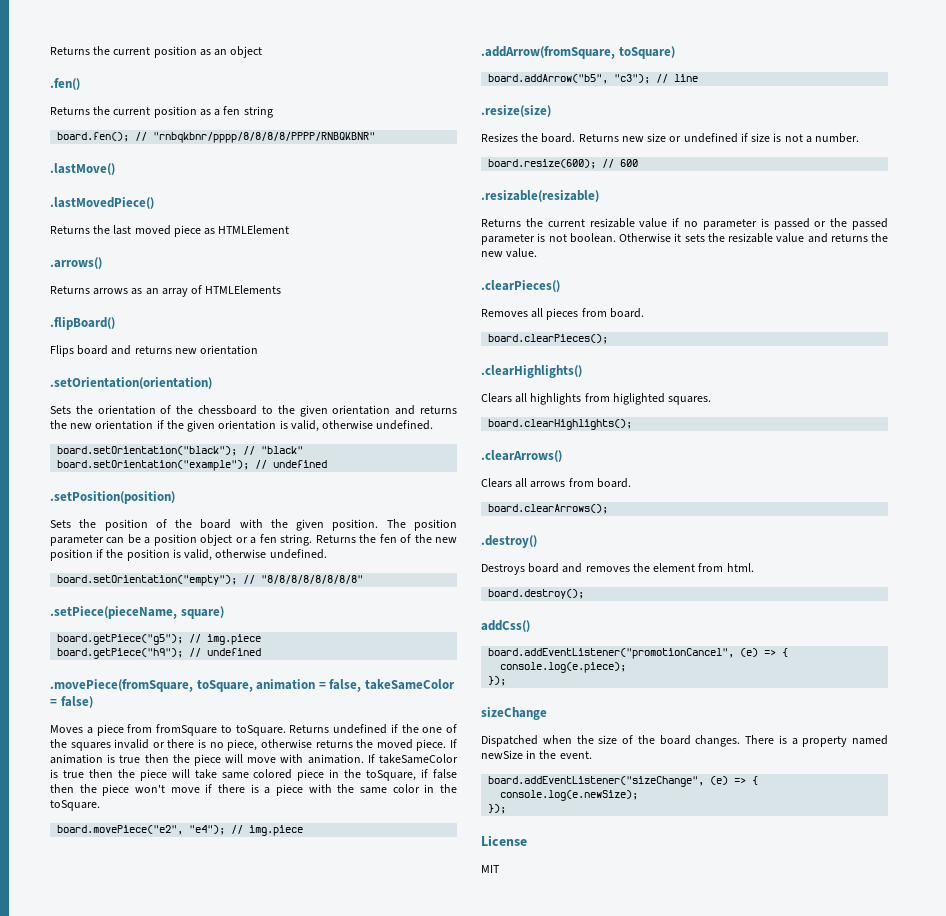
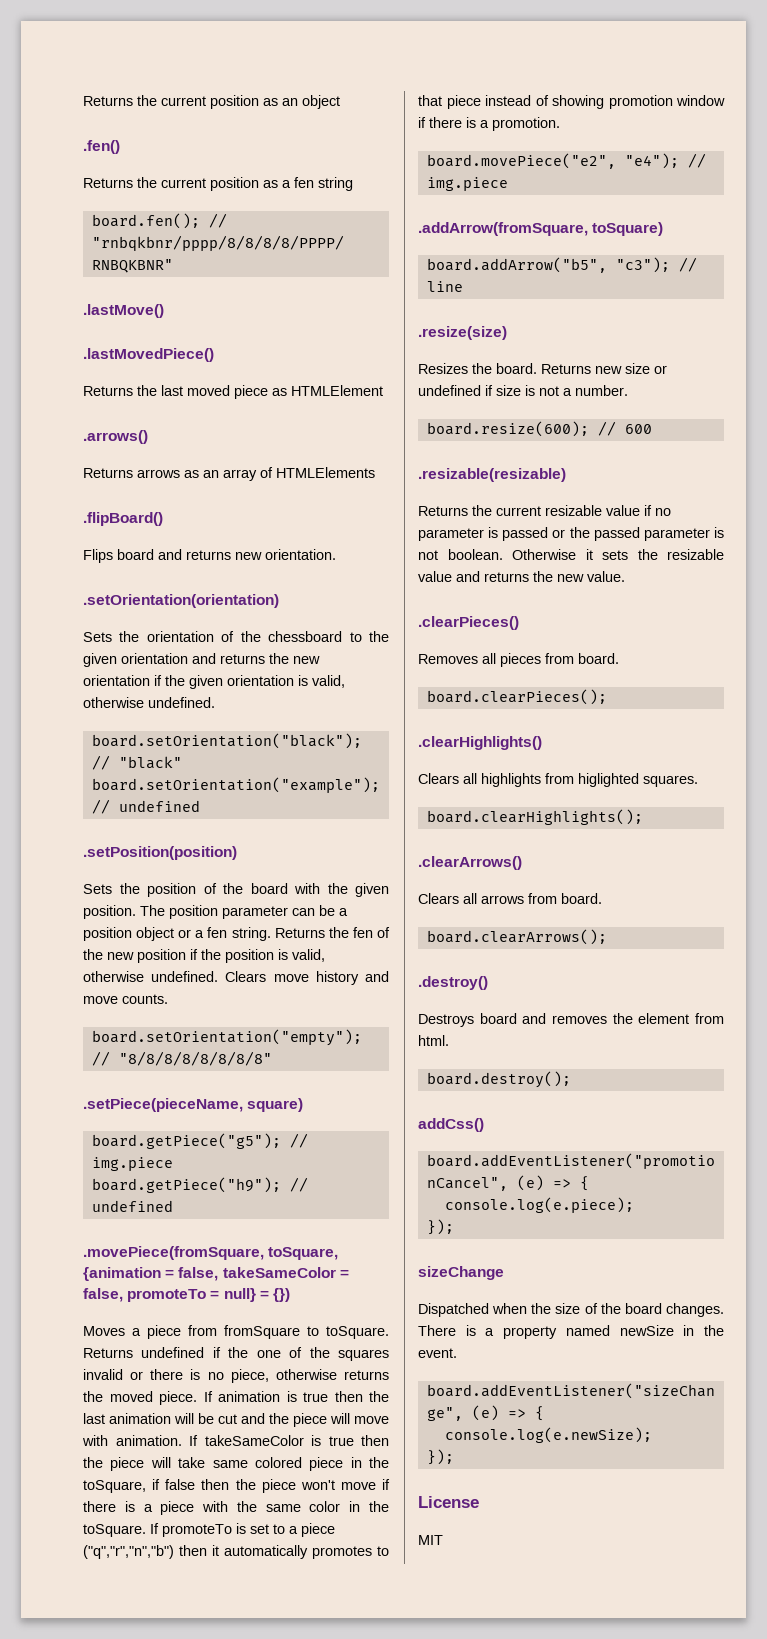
[200,345,259,355] orientation -> [265,549,336,560] orientation.
(327, 554) none -> [225,971,389,985] [83,994,168,1004] Clears move history and move counts.
[256,679,316,690] animation -> [83,1267,161,1281] {animation
[60,696,93,708] false) -> [83,1288,290,1302] false, promoteTo = null} = {})
(190, 758) none -> [83,1413,289,1424] last animation will be cut and the
(100, 805) none -> [150,1523,335,1537] [83,1545,389,1559] [418,95,725,109] [418,117,560,131] If promoteTo is set to a piece ("q","r","n","b") then it automatically promotes to that piece instead of showing promotion window if there is a promotion.

